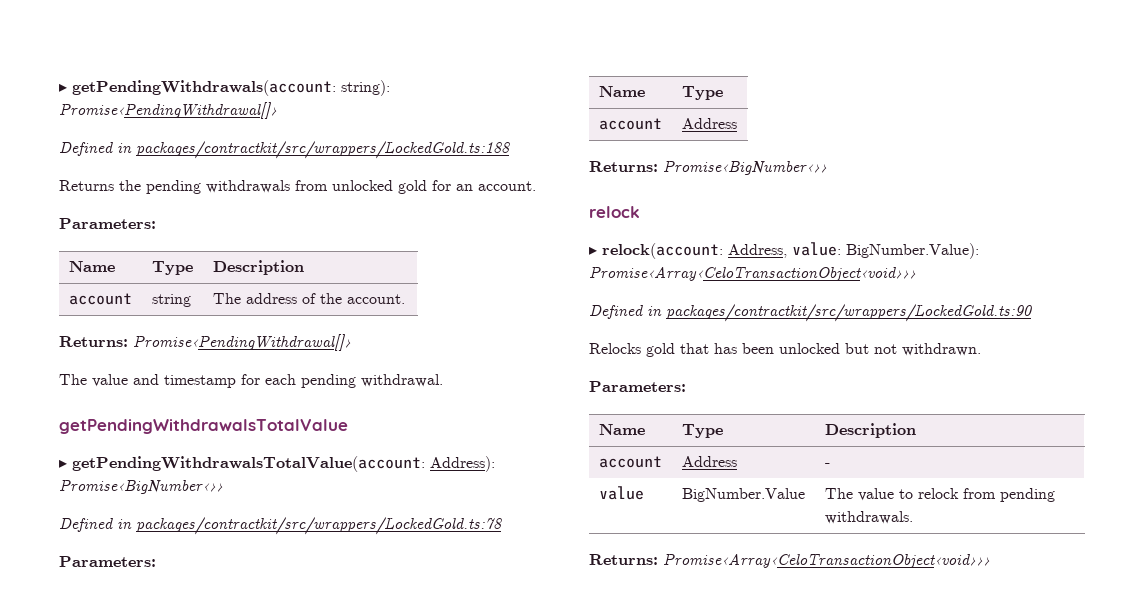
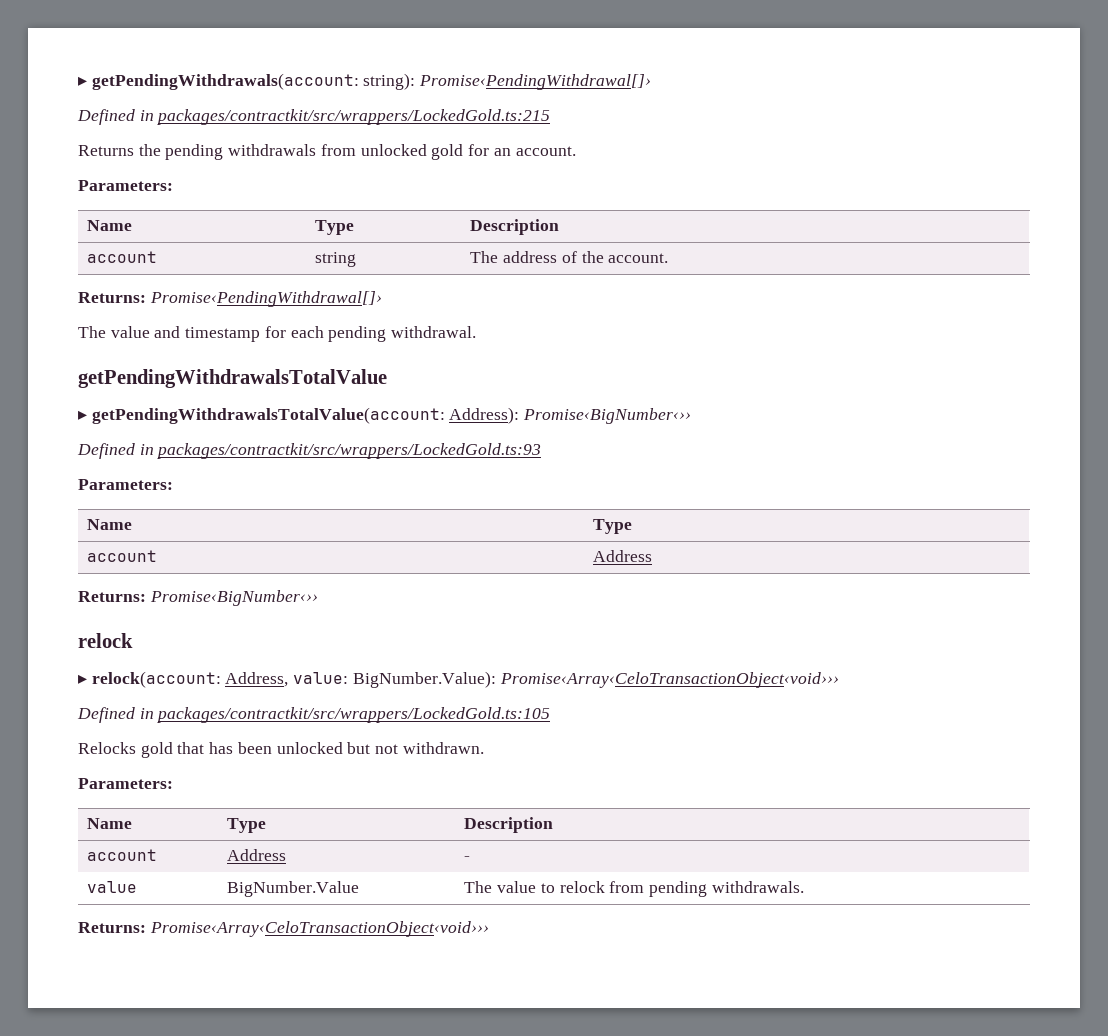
[136,141,510,159] packages/contractkit/src/wrappers/LockedGold.ts:188 -> [156,109,551,125] packages/contractkit/src/wrappers/LockedGold.ts:215
[136,517,502,535] packages/contractkit/src/wrappers/LockedGold.ts:78 -> [156,443,542,459] packages/contractkit/src/wrappers/LockedGold.ts:93
[666,304,1032,322] packages/contractkit/src/wrappers/LockedGold.ts:90 -> [156,707,551,723] packages/contractkit/src/wrappers/LockedGold.ts:105

